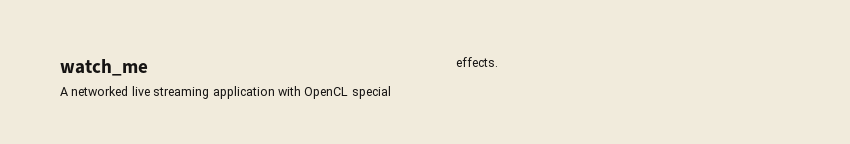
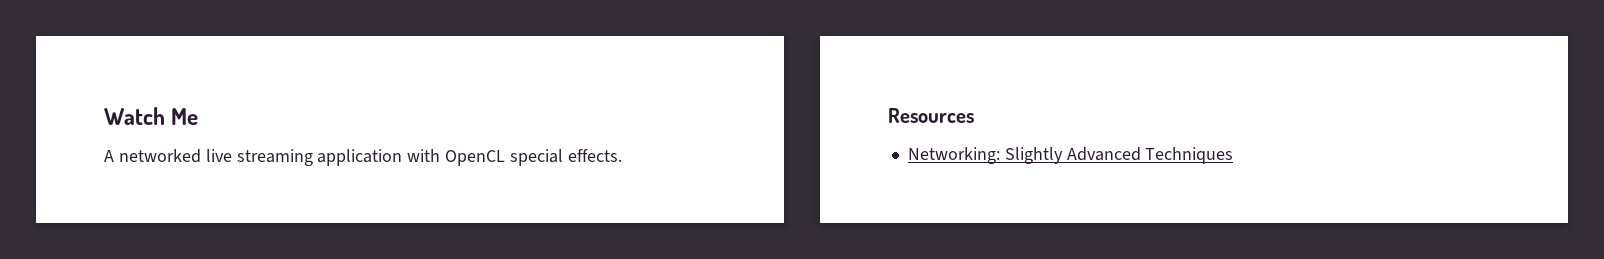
[60,59,148,76] watch_me -> [104,107,199,125] Watch Me
(498, 62) none -> [888,108,974,123] [907,147,1234,164] // Resources // Networking: Slightly Advanced Techniques

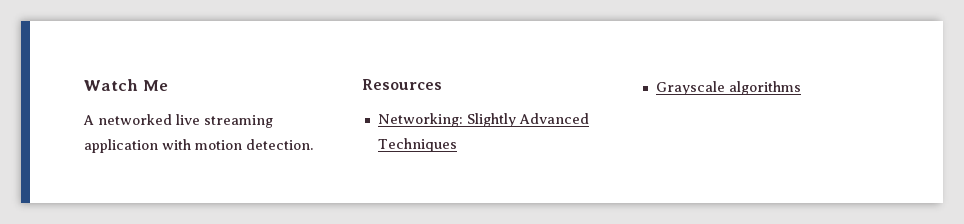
[445,149,622,166] OpenCL special effects. -> [195,139,313,150] motion detection.
(1234, 155) none -> [655,81,801,95] // Grayscale algorithms

